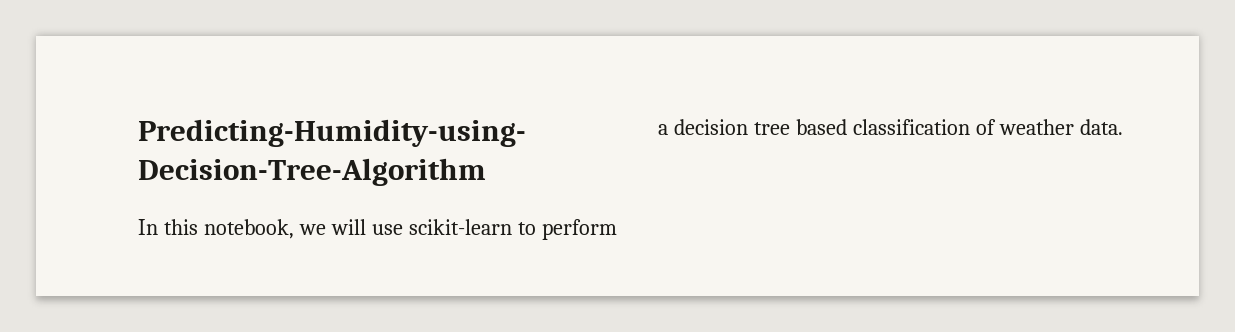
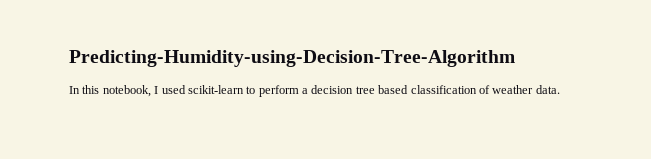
[299,219,403,235] we will use -> [154,85,186,94] I used

